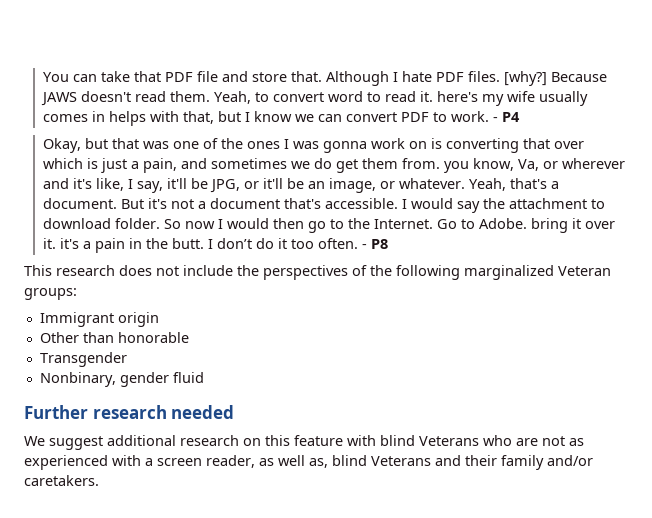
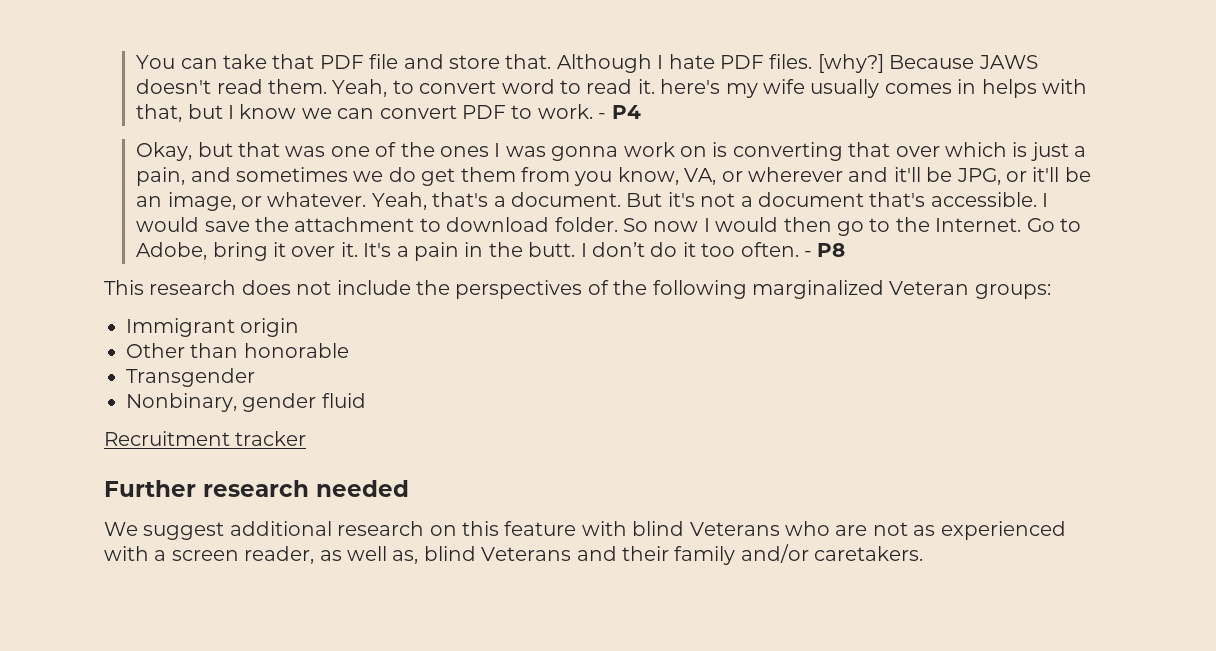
[402,158,441,169] from. -> [521,167,571,182] from
[518,159,540,171] Va, -> [684,168,717,185] VA,
[73,178,164,193] it's like, I say, -> (889, 174) none
[457,201,481,213] say -> [204,221,250,232] save
[479,218,528,229] Adobe. -> [136,242,208,260] Adobe,
[60,238,80,249] it's -> [363,243,392,257] It's
(204, 377) none -> [104,431,307,446] // Recruitment tracker

